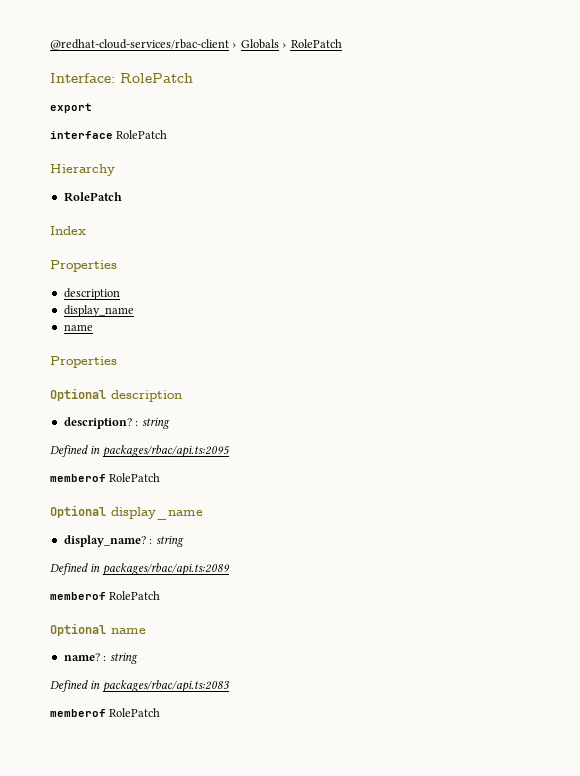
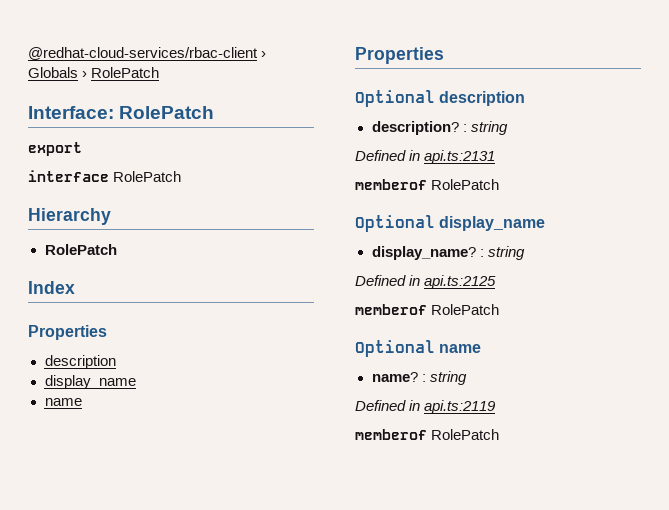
[101,445,230,458] packages/rbac/api.ts:2095 -> [424,150,496,164] api.ts:2131
[101,563,230,576] packages/rbac/api.ts:2089 -> [424,275,497,289] api.ts:2125
[101,680,229,693] packages/rbac/api.ts:2083 -> [424,400,497,414] api.ts:2119

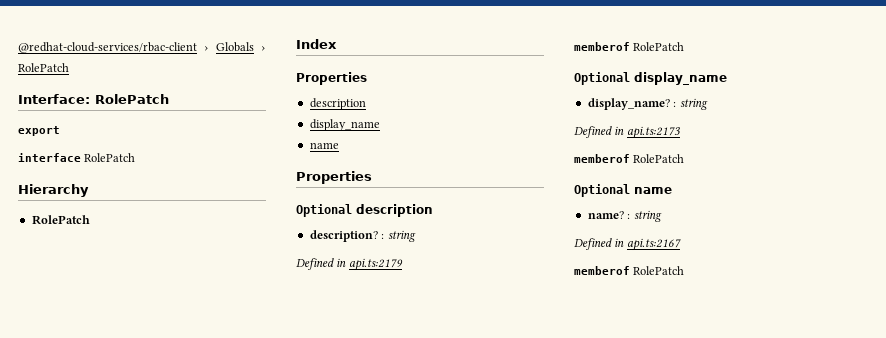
[424,150,496,164] api.ts:2131 -> [348,258,403,271] api.ts:2179
[424,275,497,289] api.ts:2125 -> [626,126,680,139] api.ts:2173
[424,400,497,414] api.ts:2119 -> [626,238,681,251] api.ts:2167

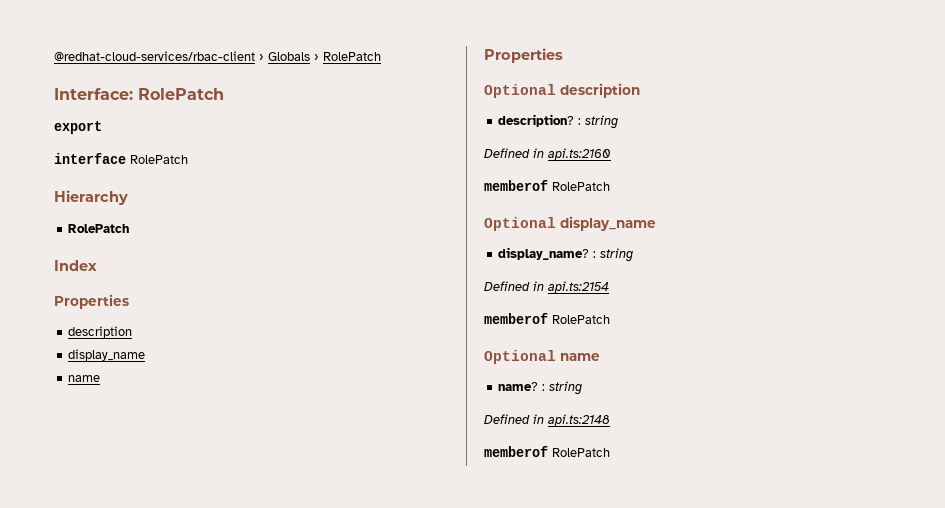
[348,258,403,271] api.ts:2179 -> [548,148,611,160] api.ts:2160
[626,126,680,139] api.ts:2173 -> [548,281,609,293] api.ts:2154
[626,238,681,251] api.ts:2167 -> [548,414,610,426] api.ts:2148

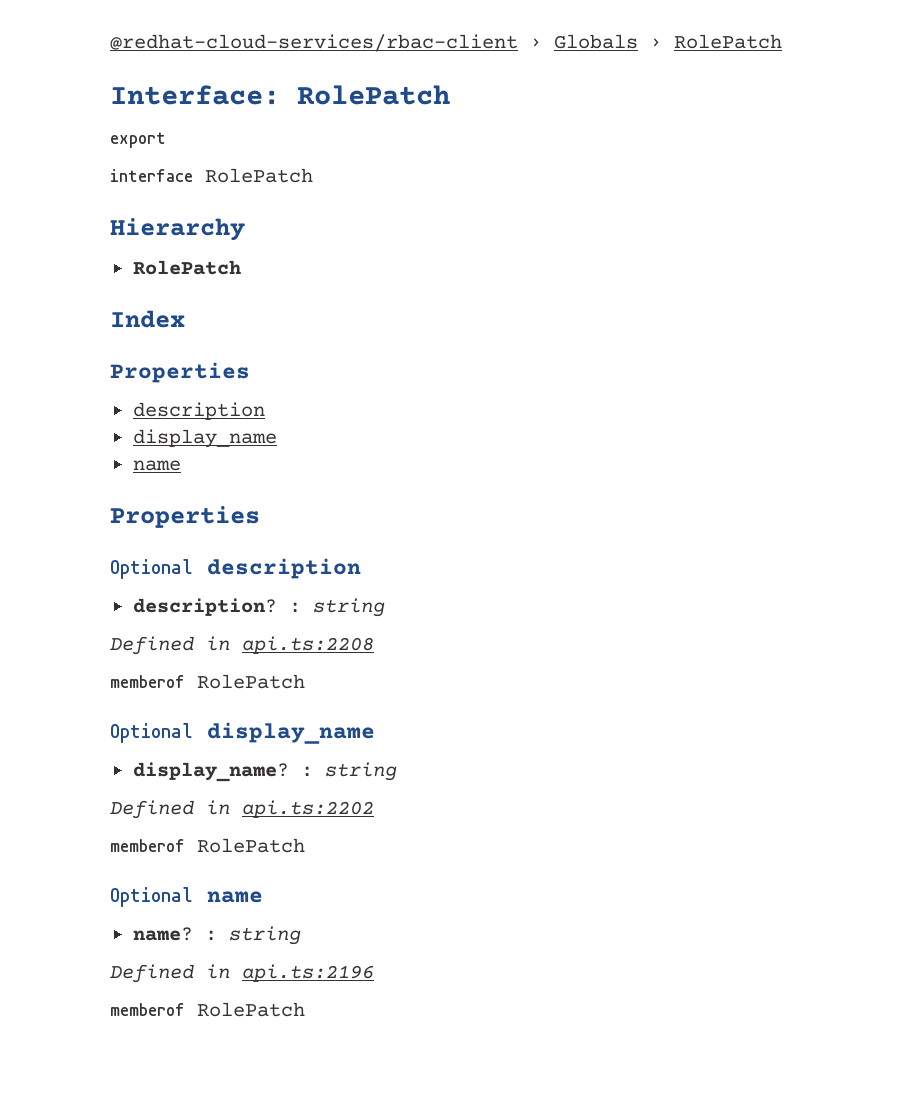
[548,148,611,160] api.ts:2160 -> [242,636,374,654] api.ts:2208
[548,281,609,293] api.ts:2154 -> [242,800,374,818] api.ts:2202
[548,414,610,426] api.ts:2148 -> [242,964,374,982] api.ts:2196

